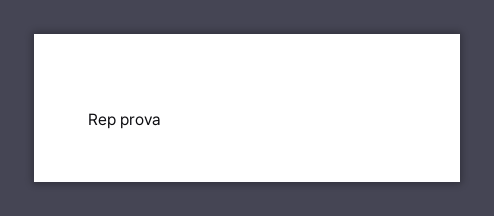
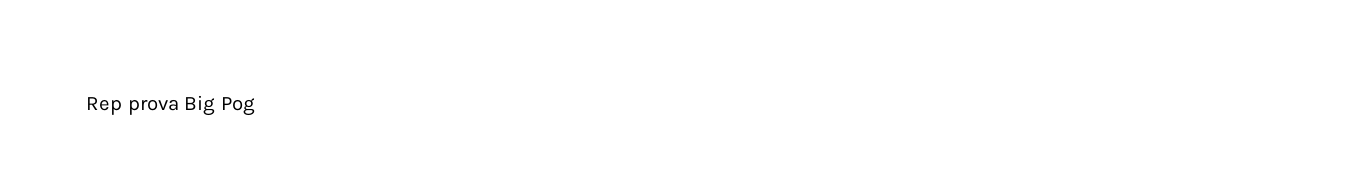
(162, 122) none -> [184,95,255,116] Big Pog

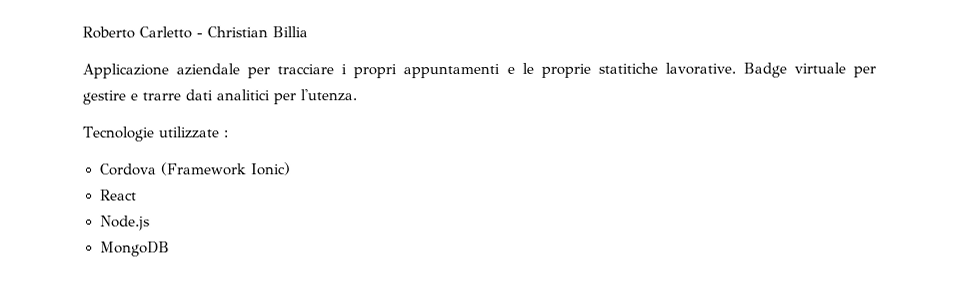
[86,95,255,116] Rep prova Big Pog -> [82,26,308,39] [82,62,876,79] [82,89,357,105] [82,126,228,142] [99,162,291,176] [99,189,137,201] [99,215,150,231] [99,241,170,257] Roberto Carletto - Christian Billia // Applicazione aziendale per tracciare i propri appuntamenti e le proprie statitiche lavorative. Badge virtuale per gestire e trarre dati analitici per l'utenza. // Tecnologie utilizzate : // Cordova (Framework Ionic) // React // Node.js // MongoDB

